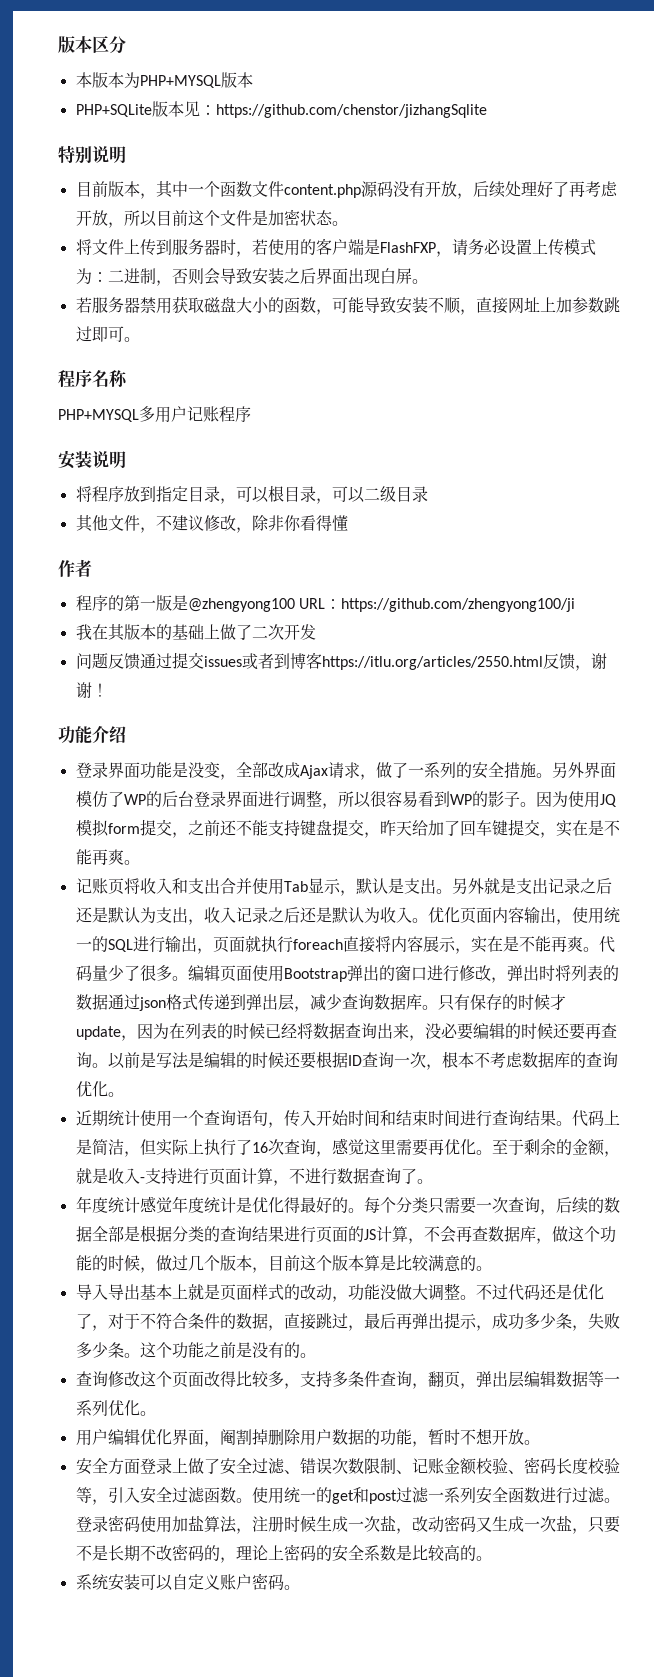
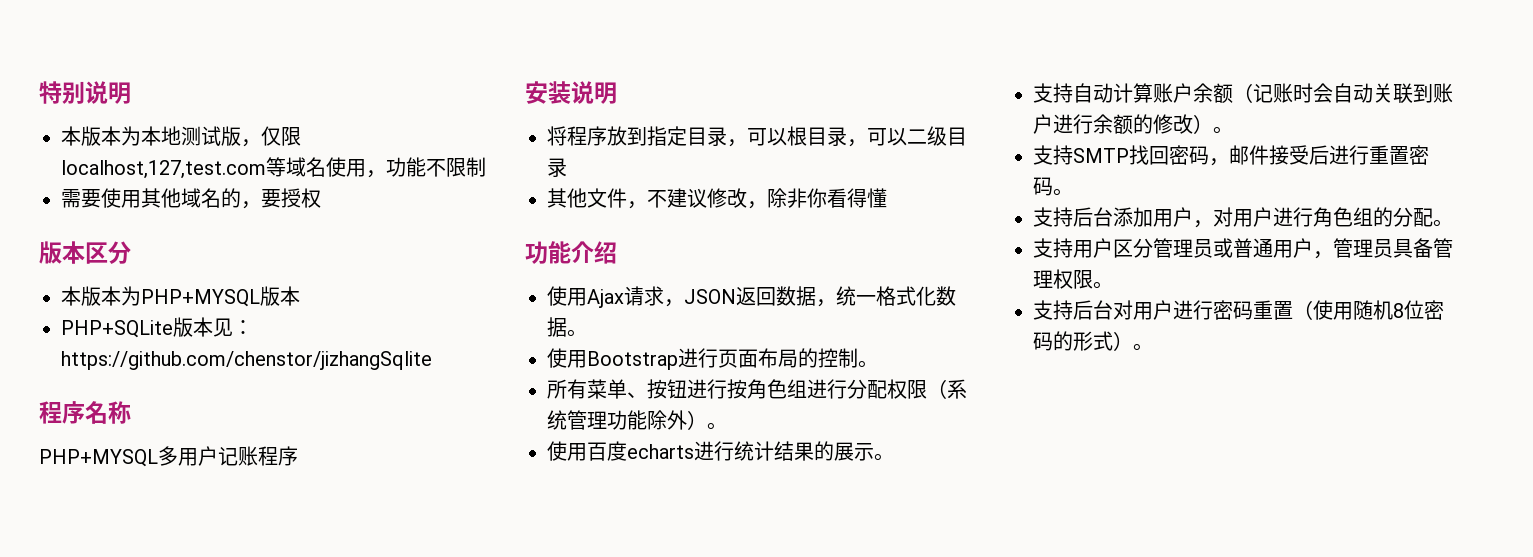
(58, 44) none -> [39,81,131,104] [61,126,301,147] [61,157,486,179] [61,188,321,209] 特别说明 // 本版本为本地测试版，仅限localhost,127,test.com等域名使用，功能不限制 // 需要使用其他域名的，要授权 //
[58,145,126,164] [75,181,618,199] [75,209,348,228] [75,238,596,257] [75,268,428,286] [75,296,620,315] [75,326,140,342] // 特别说明 // 目前版本，其中一个函数文件content.php源码没有开放，后续处理好了再考虑开放，所以目前这个文件是加密状态。 // 将文件上传到服务器时，若使用的客户端是FlashFXP，请务必设置上传模式为：二进制，否则会导致安装之后界面出现白屏。 // 若服务器禁用获取磁盘大小的函数，可能导致安装不顺，直接网址上加参数跳过即可。 -> (432, 360) none
[58,559,92,577] [75,595,575,612] [75,624,316,641] [75,652,607,671] [75,682,108,698] [58,726,126,743] [75,762,616,780] [75,790,617,809] [75,819,620,838] [75,849,140,865] [75,878,612,896] [75,907,620,925] [75,936,615,954] [75,965,619,983] [75,994,566,1012] [75,1023,617,1041] [75,1051,618,1070] [75,1081,124,1097] [75,1110,620,1128] [75,1138,620,1157] [75,1168,433,1186] [75,1196,620,1215] [75,1225,616,1244] [75,1255,492,1273] [75,1283,604,1302] [75,1312,620,1331] [75,1342,316,1359] [75,1371,620,1389] [75,1400,156,1416] [75,1428,540,1447] [75,1457,620,1475] [75,1487,620,1505] [75,1515,620,1534] [75,1544,492,1563] [75,1573,284,1591] 作者 // 程序的第一版是@zhengyong100 URL：https://github.com/zhengyong100/ji // 我在其版本的基础上做了二次开发 // 问题反馈通过提交issues或者到博客https://itlu.org/articles/2550.html反馈，谢谢！ // 功能介绍 // 登录界面功能是没变，全部改成Ajax请求，做了一系列的安全措施。另外界面模仿了WP的后台登录界面进行调整，所以很容易看到WP的影子。因为使用JQ模拟form提交，之前还不能支持键盘提交，昨天给加了回车键提交，实在是不能再爽。 // 记账页将收入和支出合并使用Tab显示，默认是支出。另外就是支出记录之后还是默认为支出，收入记录之后还是默认为收入。优化页面内容输出，使用统一的SQL进行输出，页面就执行foreach直接将内容展示，实在是不能再爽。代码量少了很多。编辑页面使用Bootstrap弹出的窗口进行修改，弹出时将列表的数据通过json格式传递到弹出层，减少查询数据库。只有保存的时候才update，因为在列表的时候已经将数据查询出来，没必要编辑的时候还要再查询。以前是写法是编辑的时候还要根据ID查询一次，根本不考虑数据库的查询优化。 // 近期统计使用一个查询语句，传入开始时间和结束时间进行查询结果。代码上是简洁，但实际上执行了16次查询，感觉这里需要再优化。至于剩余的金额，就是收入-支持进行页面计算，不进行数据查询了。 // 年度统计感觉年度统计是优化得最好的。每个分类只需要一次查询，后续的数据全部是根据分类的查询结果进行页面的JS计算，不会再查数据库，做这个功能的时候，做过几个版本，目前这个版本算是比较满意的。 // 导入导出基本上就是页面样式的改动，功能没做大调整。不过代码还是优化了，对于不符合条件的数据，直接跳过，最后再弹出提示，成功多少条，失败多少条。这个功能之前是没有的。 // 查询修改这个页面改得比较多，支持多条件查询，翻页，弹出层编辑数据等一系列优化。 // 用户编辑优化界面，阉割掉删除用户数据的功能，暂时不想开放。 // 安全方面登录上做了安全过滤、错误次数限制、记账金额校验、密码长度校验等，引入安全过滤函数。使用统一的get和post过滤一系列安全函数进行过滤。登录密码使用加盐算法，注册时候生成一次盐，改动密码又生成一次盐，只要不是长期不改密码的，理论上密码的安全系数是比较高的。 // 系统安装可以自定义账户密码 -> [525,241,617,264] [547,286,956,308] [547,317,587,337] [547,348,878,370] [547,379,967,399] [547,410,727,430] [547,441,894,461] [1033,83,1453,104] [1033,114,1233,134] [1033,145,1429,166] [1033,177,1073,196] [1033,207,1453,228] [1033,238,1453,259] [1033,269,1113,289] [1033,300,1444,320] [1033,331,1133,351] 功能介绍 // 使用Ajax请求，JSON返回数据，统一格式化数据。 // 使用Bootstrap进行页面布局的控制。 // 所有菜单、按钮进行按角色组进行分配权限（系统管理功能除外）。 // 使用百度echarts进行统计结果的展示。 // 支持自动计算账户余额（记账时会自动关联到账户进行余额的修改）。 // 支持SMTP找回密码，邮件接受后进行重置密码。 // 支持后台添加用户，对用户进行角色组的分配。 // 支持用户区分管理员或普通用户，管理员具备管理权限。 // 支持后台对用户进行密码重置（使用随机8位密码的形式）

